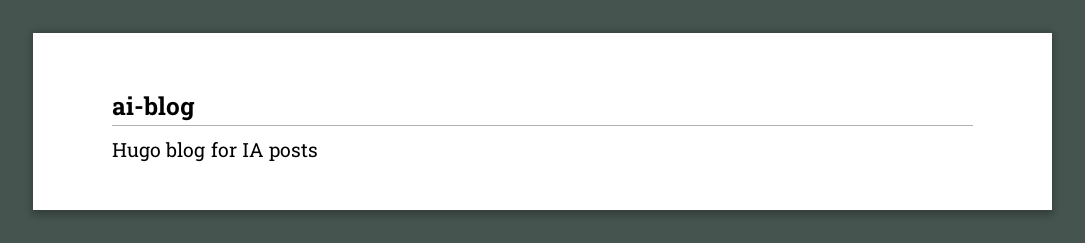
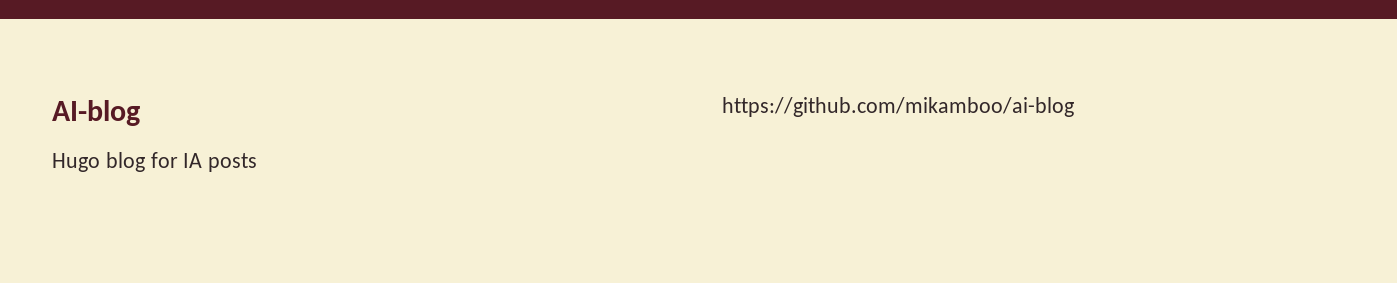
[112,96,195,121] ai-blog -> [52,100,140,126] AI-blog
(319, 152) none -> [722,97,1074,117] // https://github.com/mikamboo/ai-blog

